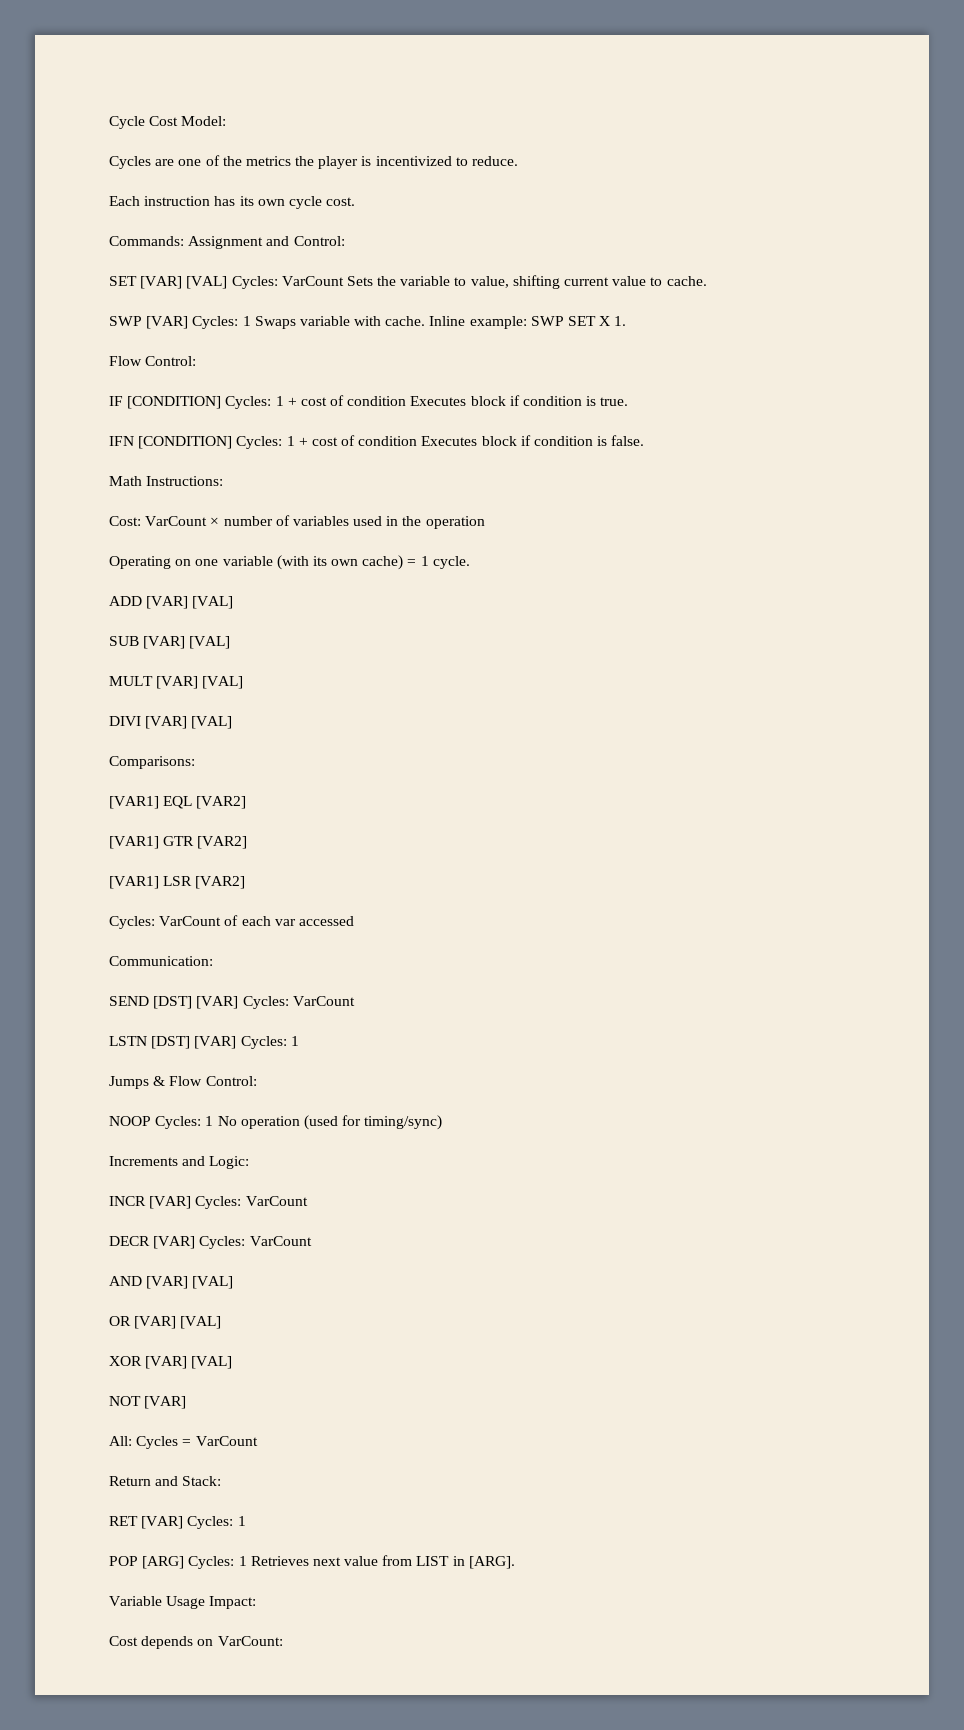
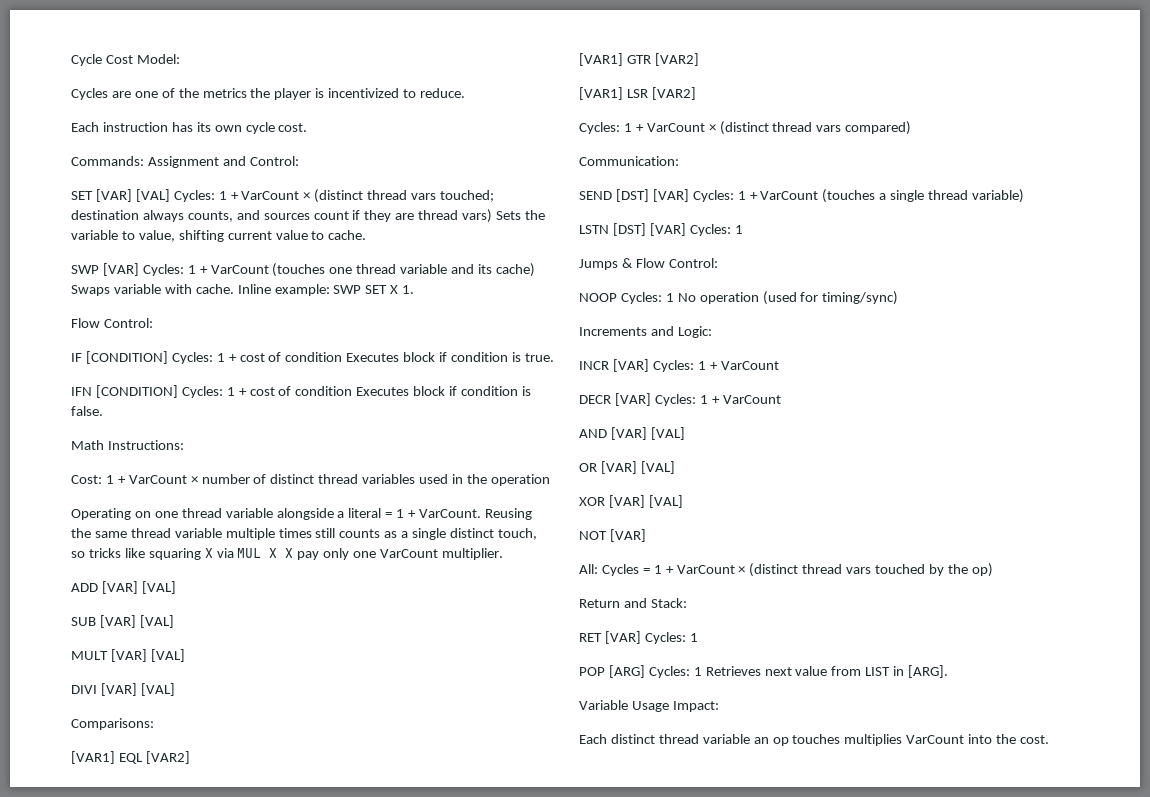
[281,276,344,286] VarCount -> [218,189,495,203] [71,209,493,223] 1 + VarCount × (distinct thread vars touched; destination always counts, and sources count if they are thread vars)
(251, 321) none -> [199,263,535,277] + VarCount (touches one thread variable and its cache)
(141, 521) none -> [105,475,126,484] 1 +
(290, 520) none -> [270,474,359,484] distinct thread
[222,555,470,570] variable (with its own cache) = 1 cycle. -> [181,508,532,520] [71,528,537,540] [71,548,504,560] thread variable alongside a literal = 1 + VarCount. Reusing the same thread variable multiple times still counts as a single distinct touch, so tricks like squaring X via MUL X X pay only one VarCount multiplier.
[159,915,354,926] VarCount of each var accessed -> [623,121,912,135] 1 + VarCount × (distinct thread vars compared)
[292,996,355,1006] VarCount -> [737,189,1025,203] 1 + VarCount (touches a single thread variable)
(242, 1202) none -> [697,361,718,370] 1 +
(246, 1242) none -> [699,395,720,404] 1 +
[195,1436,258,1446] VarCount -> [653,563,993,577] 1 + VarCount × (distinct thread vars touched by the op)
[109,1636,283,1649] Cost depends on VarCount: -> [579,734,1050,746] Each distinct thread variable an op touches multiplies VarCount into the cost.

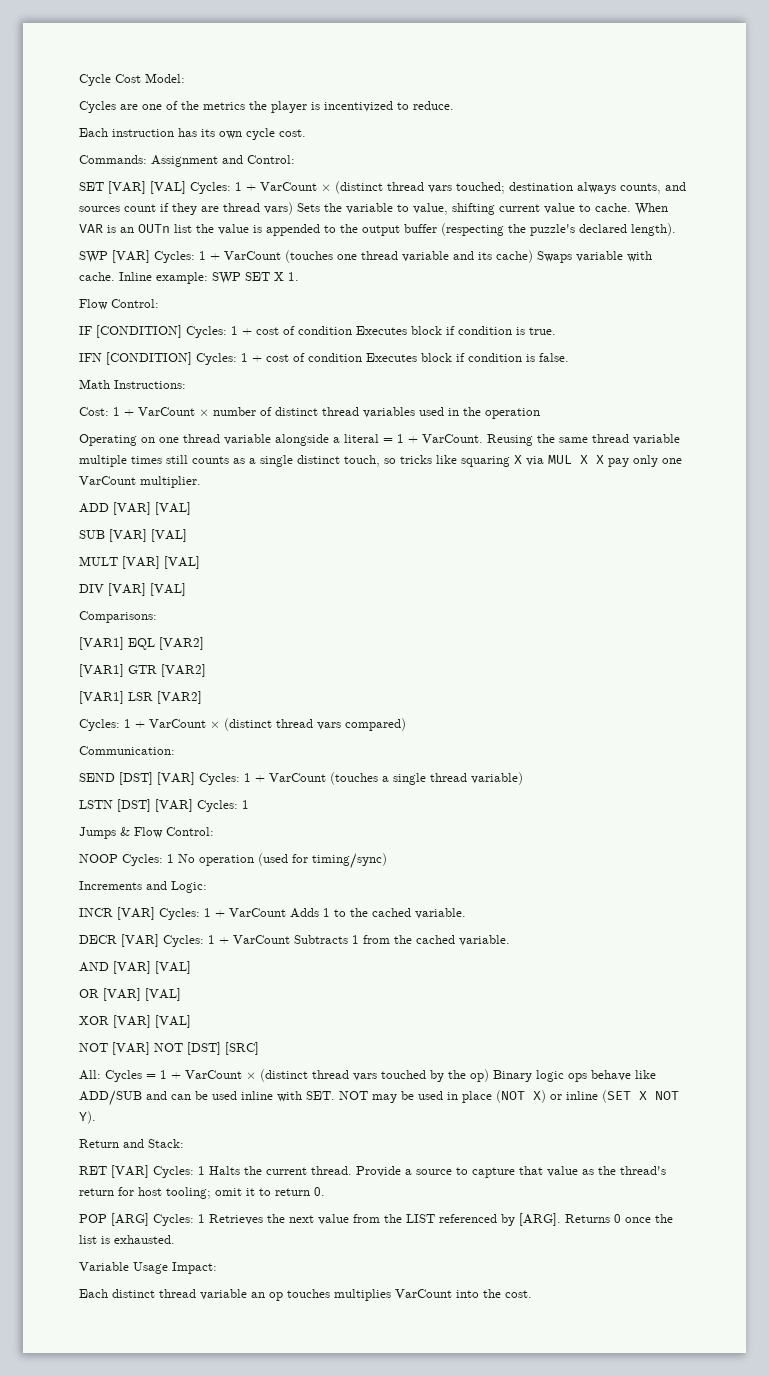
(367, 235) none -> [635,203,668,215] [79,223,676,236] When VAR is an OUTn list the value is appended to the output buffer (respecting the puzzle's declared length).
[71,685,97,694] DIVI -> [79,584,104,593] DIV
(779, 365) none -> [290,908,466,919] Adds 1 to the cached variable.
(781, 399) none -> [294,935,510,946] Subtracts 1 from the cached variable.
(646, 535) none -> [154,1042,259,1055] NOT [DST] [SRC]
(993, 570) none -> [493,1070,656,1082] [79,1090,679,1106] [79,1111,96,1124] Binary logic ops behave like ADD/SUB and can be used inline with SET. NOT may be used in place (NOT X) or inline (SET X NOT Y).
(698, 637) none -> [209,1166,666,1178] [79,1187,325,1199] Halts the current thread. Provide a source to capture that value as the thread's return for host tooling; omit it to return 0.
(761, 671) none -> [267,1214,285,1223] the
[865,665,949,678] LIST in [ARG]. -> [384,1213,673,1226] [79,1235,175,1244] the LIST referenced by [ARG]. Returns 0 once the list is exhausted.

